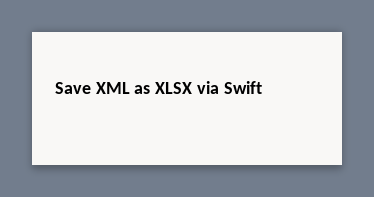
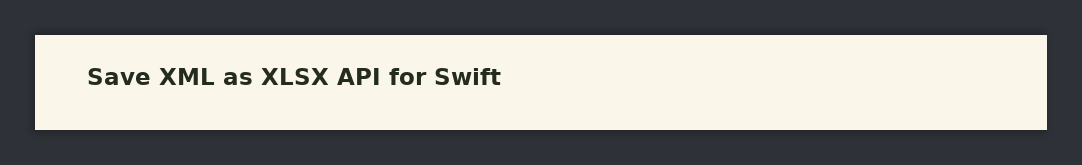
[196,81,219,94] via -> [337,68,427,85] API for

